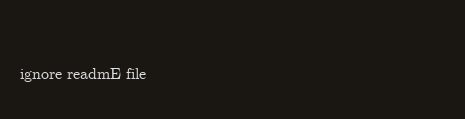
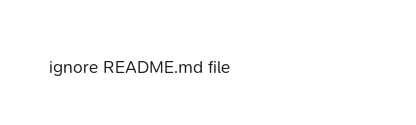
[67,68,121,79] readmE -> [103,61,203,74] README.md

